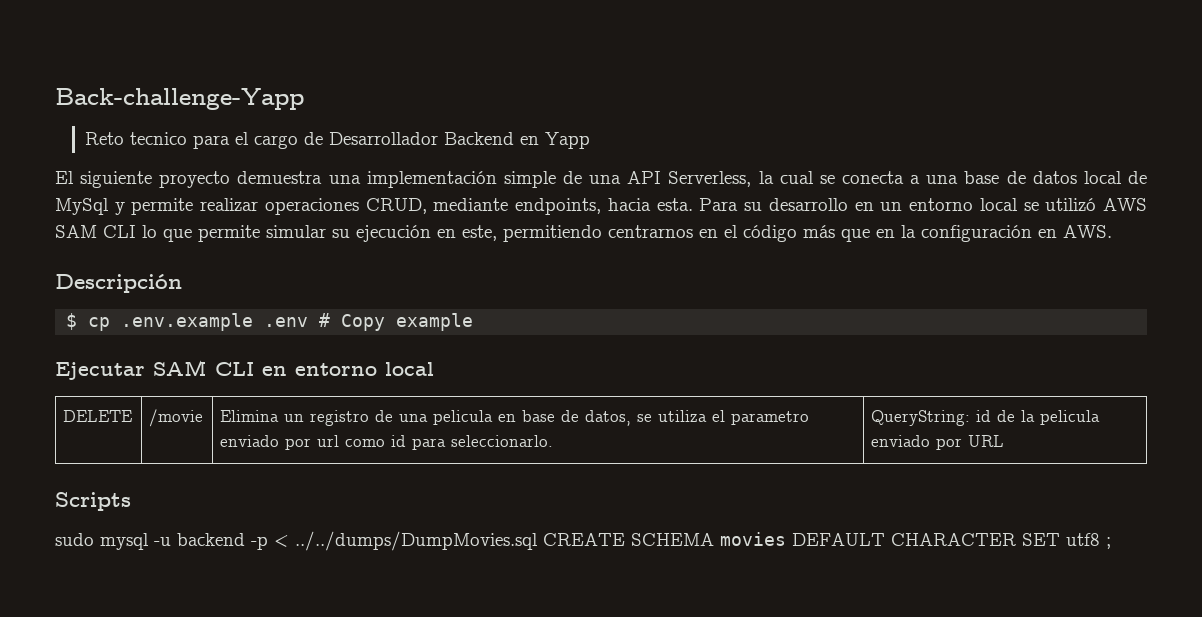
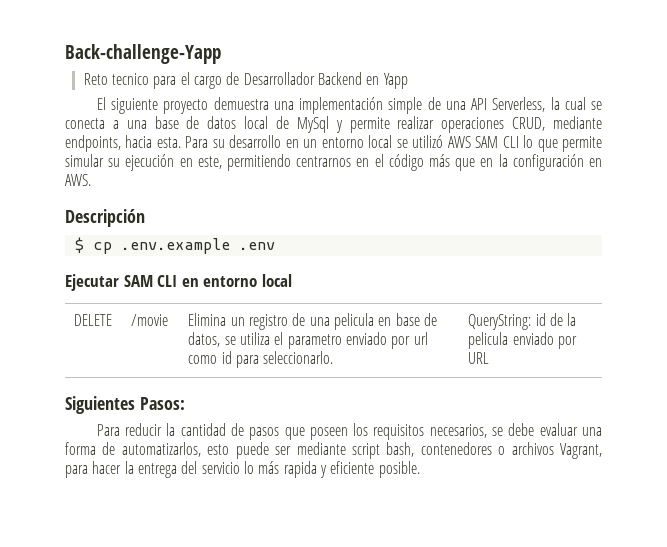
[319,313,474,331] # Copy example -> (275, 246) none
[55,492,131,511] [55,531,1111,551] Scripts // sudo mysql -u backend -p < ../../dumps/DumpMovies.sql CREATE SCHEMA movies DEFAULT CHARACTER SET utf8 ; -> [65,396,185,414] [96,423,602,440] [65,442,603,459] [65,461,420,478] Siguientes Pasos: // Para reducir la cantidad de pasos que poseen los requisitos necesarios, se debe evaluar una forma de automatizarlos, esto puede ser mediante script bash, contenedores o archivos Vagrant, para hacer la entrega del servicio lo más rapida y eficiente posible.

